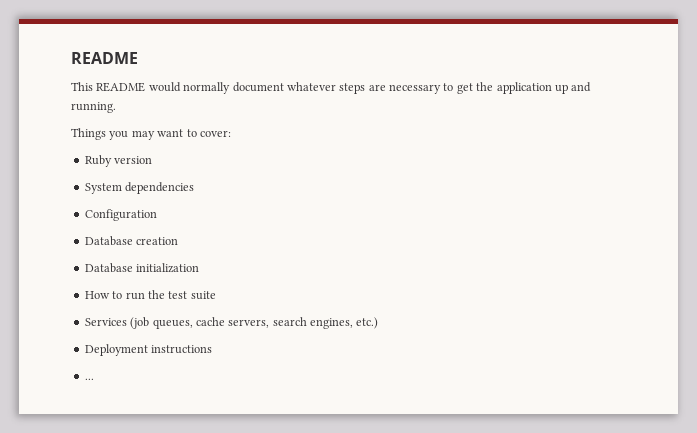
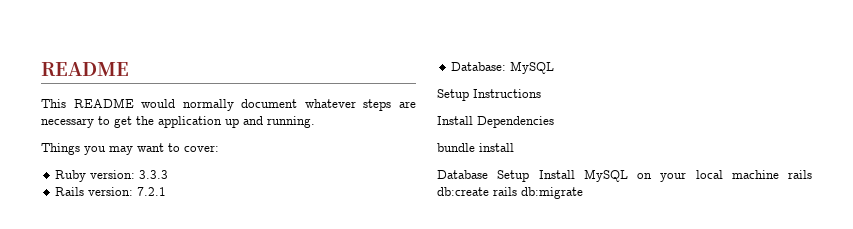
[114,156,153,164] [84,182,195,194] [84,209,157,221] [84,236,179,246] [84,263,200,273] [84,290,216,300] [84,317,379,329] [84,344,213,356] [84,378,94,380] version // System dependencies // Configuration // Database creation // Database initialization // How to run the test suite // Services (job queues, cache servers, search engines, etc.) // Deployment instructions // ... -> [90,170,169,179] [55,187,167,196] [451,61,555,74] [437,89,541,101] [437,116,554,128] [437,143,514,152] [437,169,812,182] [437,187,583,199] version: 3.3.3 // Rails version: 7.2.1 // Database: MySQL // Setup Instructions // Install Dependencies // bundle install // Database Setup Install MySQL on your local machine rails db:create rails db:migrate

